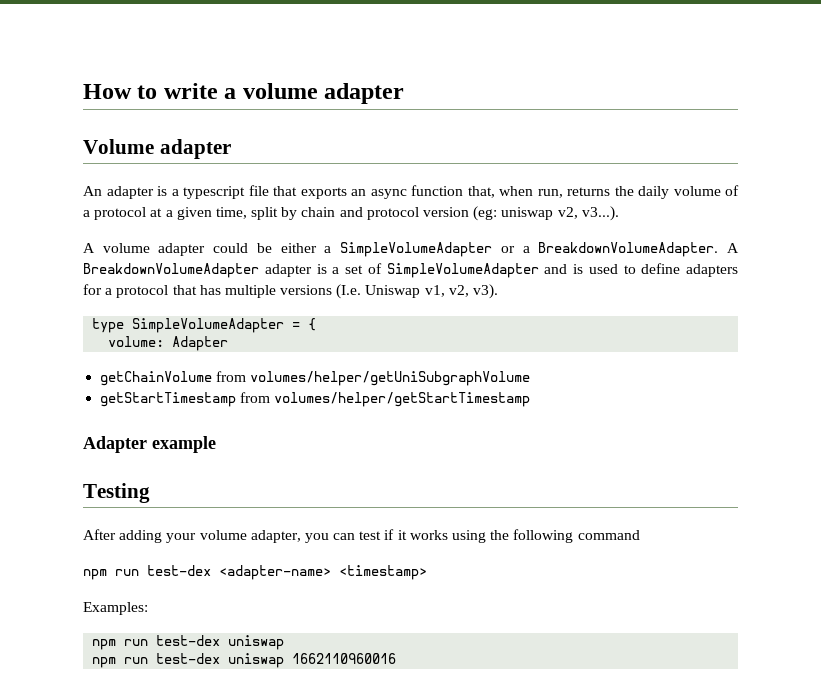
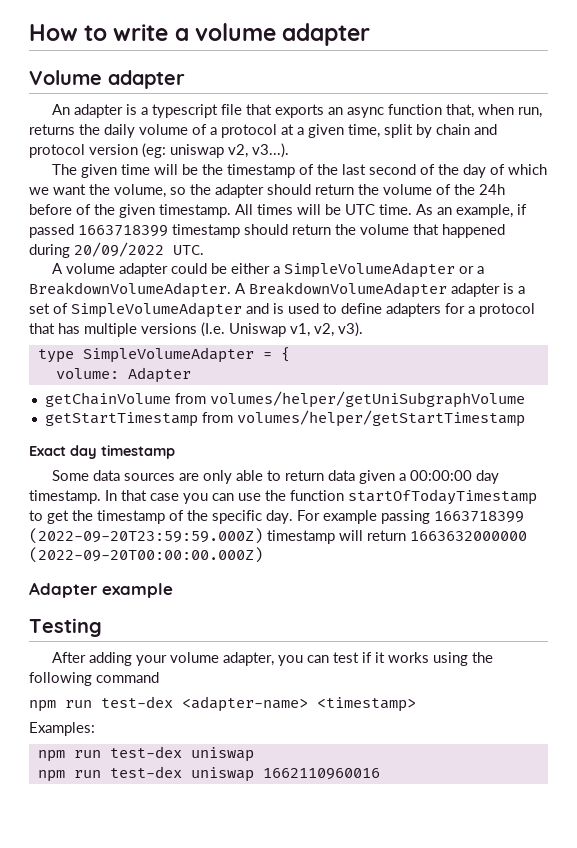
(619, 213) none -> [52,164,548,178] [29,184,505,198] [29,204,527,218] [29,224,505,238] [29,242,204,258] // The given time will be the timestamp of the last second of the day of which we want the volume, so the adapter should return the volume of the 24h before of the given timestamp. All times will be UTC time. As an example, if passed 1663718399 timestamp should return the volume that happened during 20/09/2022 UTC.
(531, 399) none -> [29,445,175,459] [52,470,500,484] [29,489,537,505] [29,510,524,524] [29,528,527,544] [29,547,263,563] // Exact day timestamp // Some data sources are only able to return data given a 00:00:00 day timestamp. In that case you can use the function startOfTodayTimestamp to get the timestamp of the specific day. For example passing 1663718399 (2022-09-20T23:59:59.000Z) timestamp will return 1663632000000 (2022-09-20T00:00:00.000Z)

